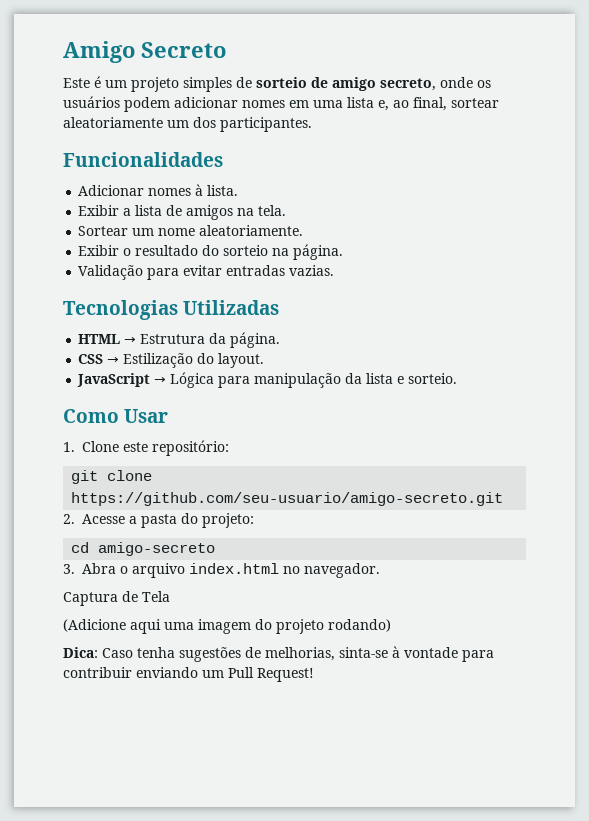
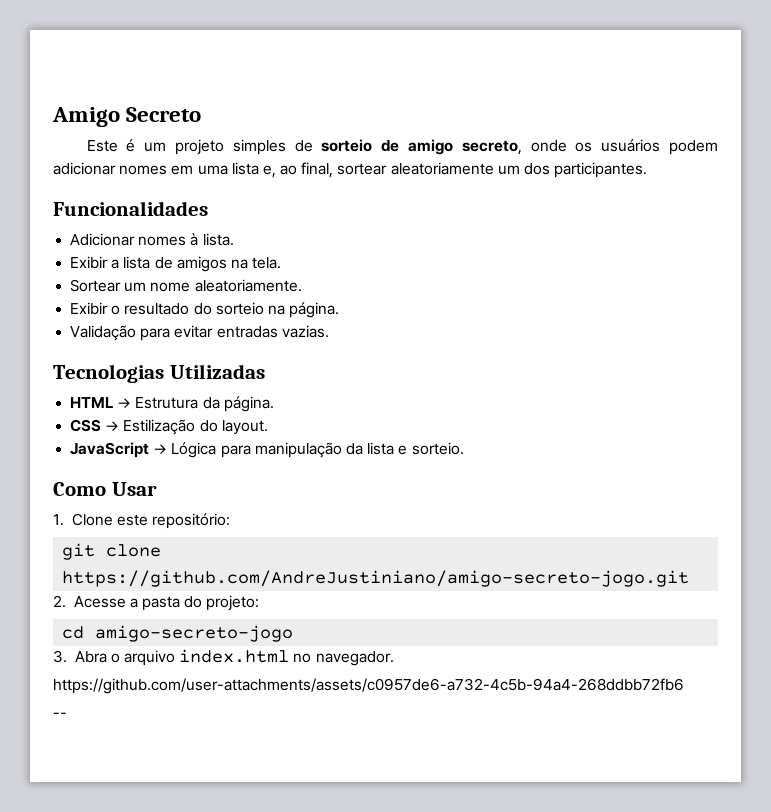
[71,492,504,506] https://github.com/seu-usuario/amigo-secreto.git -> [62,570,690,587] https://github.com/AndreJustiniano/amigo-secreto-jogo.git
[98,542,216,556] amigo-secreto -> [95,625,294,642] amigo-secreto-jogo
[63,591,170,606] [63,619,391,634] [63,646,494,662] [63,667,314,682] Captura de Tela // (Adicione aqui uma imagem do projeto rodando) // Dica: Caso tenha sugestões de melhorias, sinta-se à vontade para contribuir enviando um Pull Request! -> [53,678,684,694] [53,712,67,718] https://github.com/user-attachments/assets/c0957de6-a732-4c5b-94a4-268ddbb72fb6 // --

